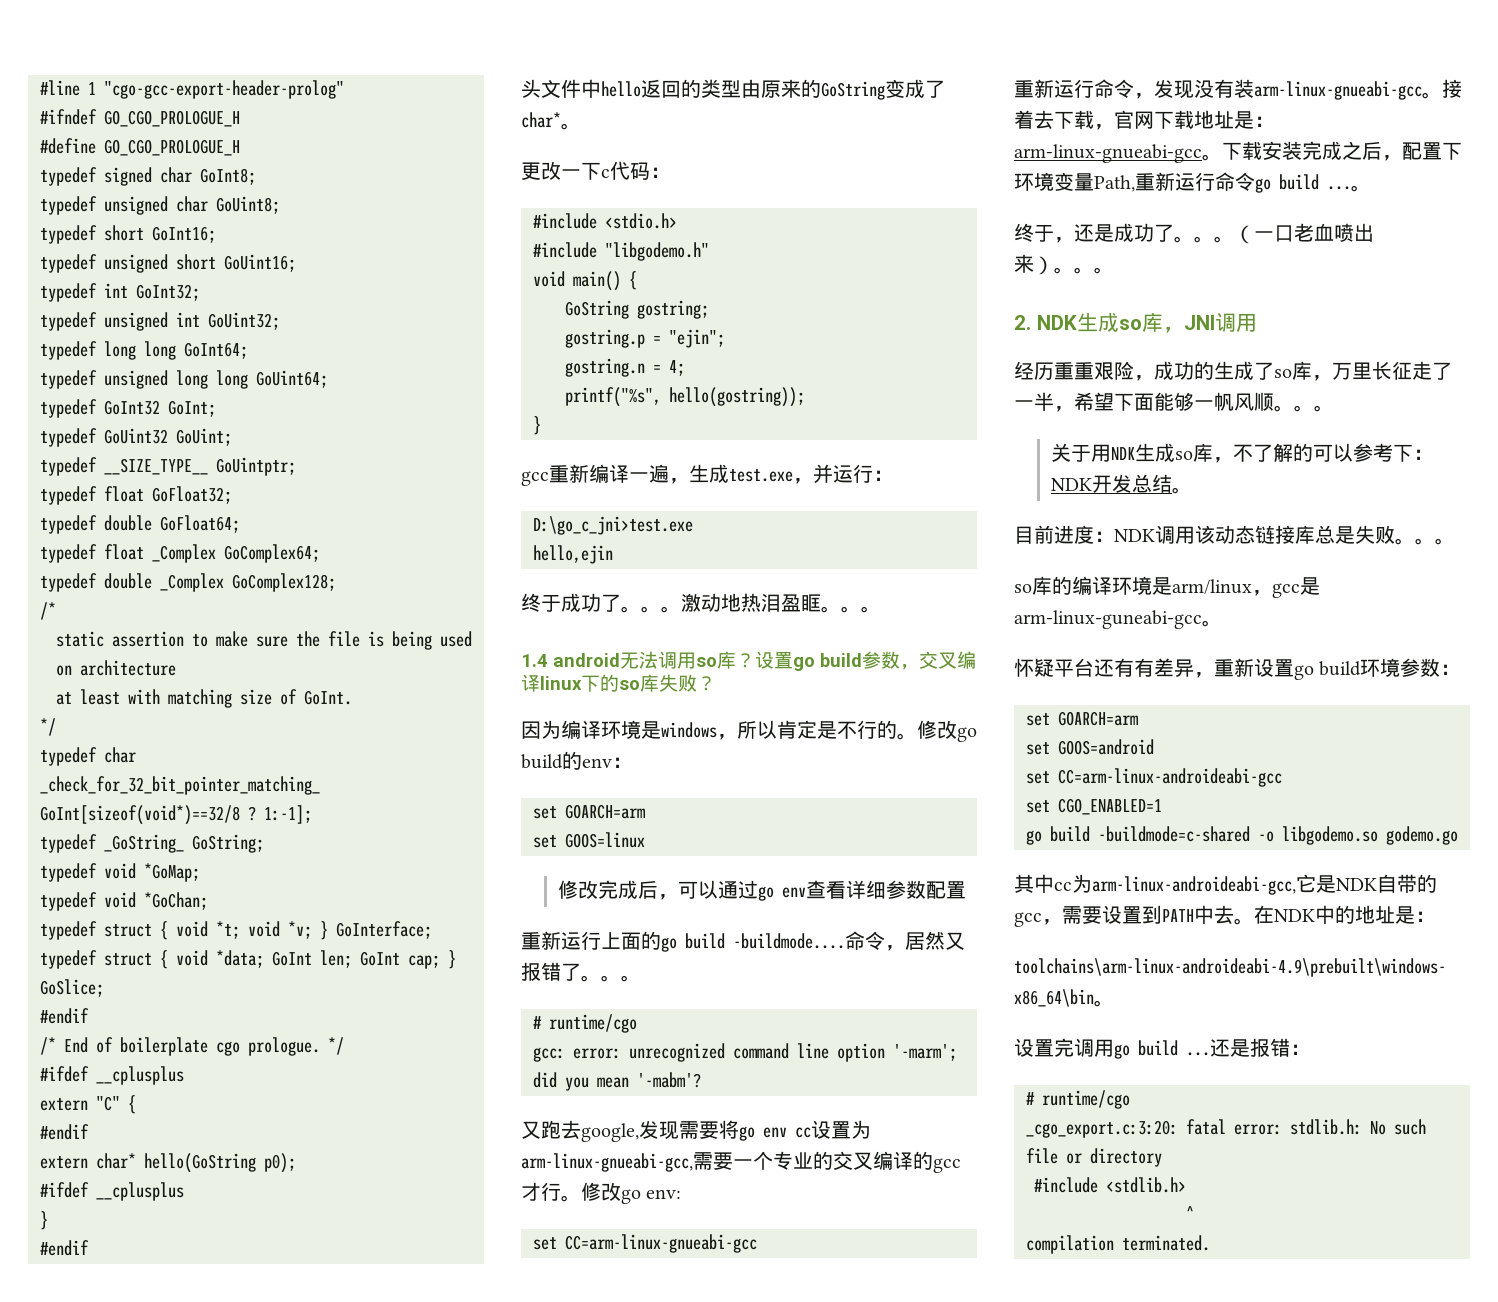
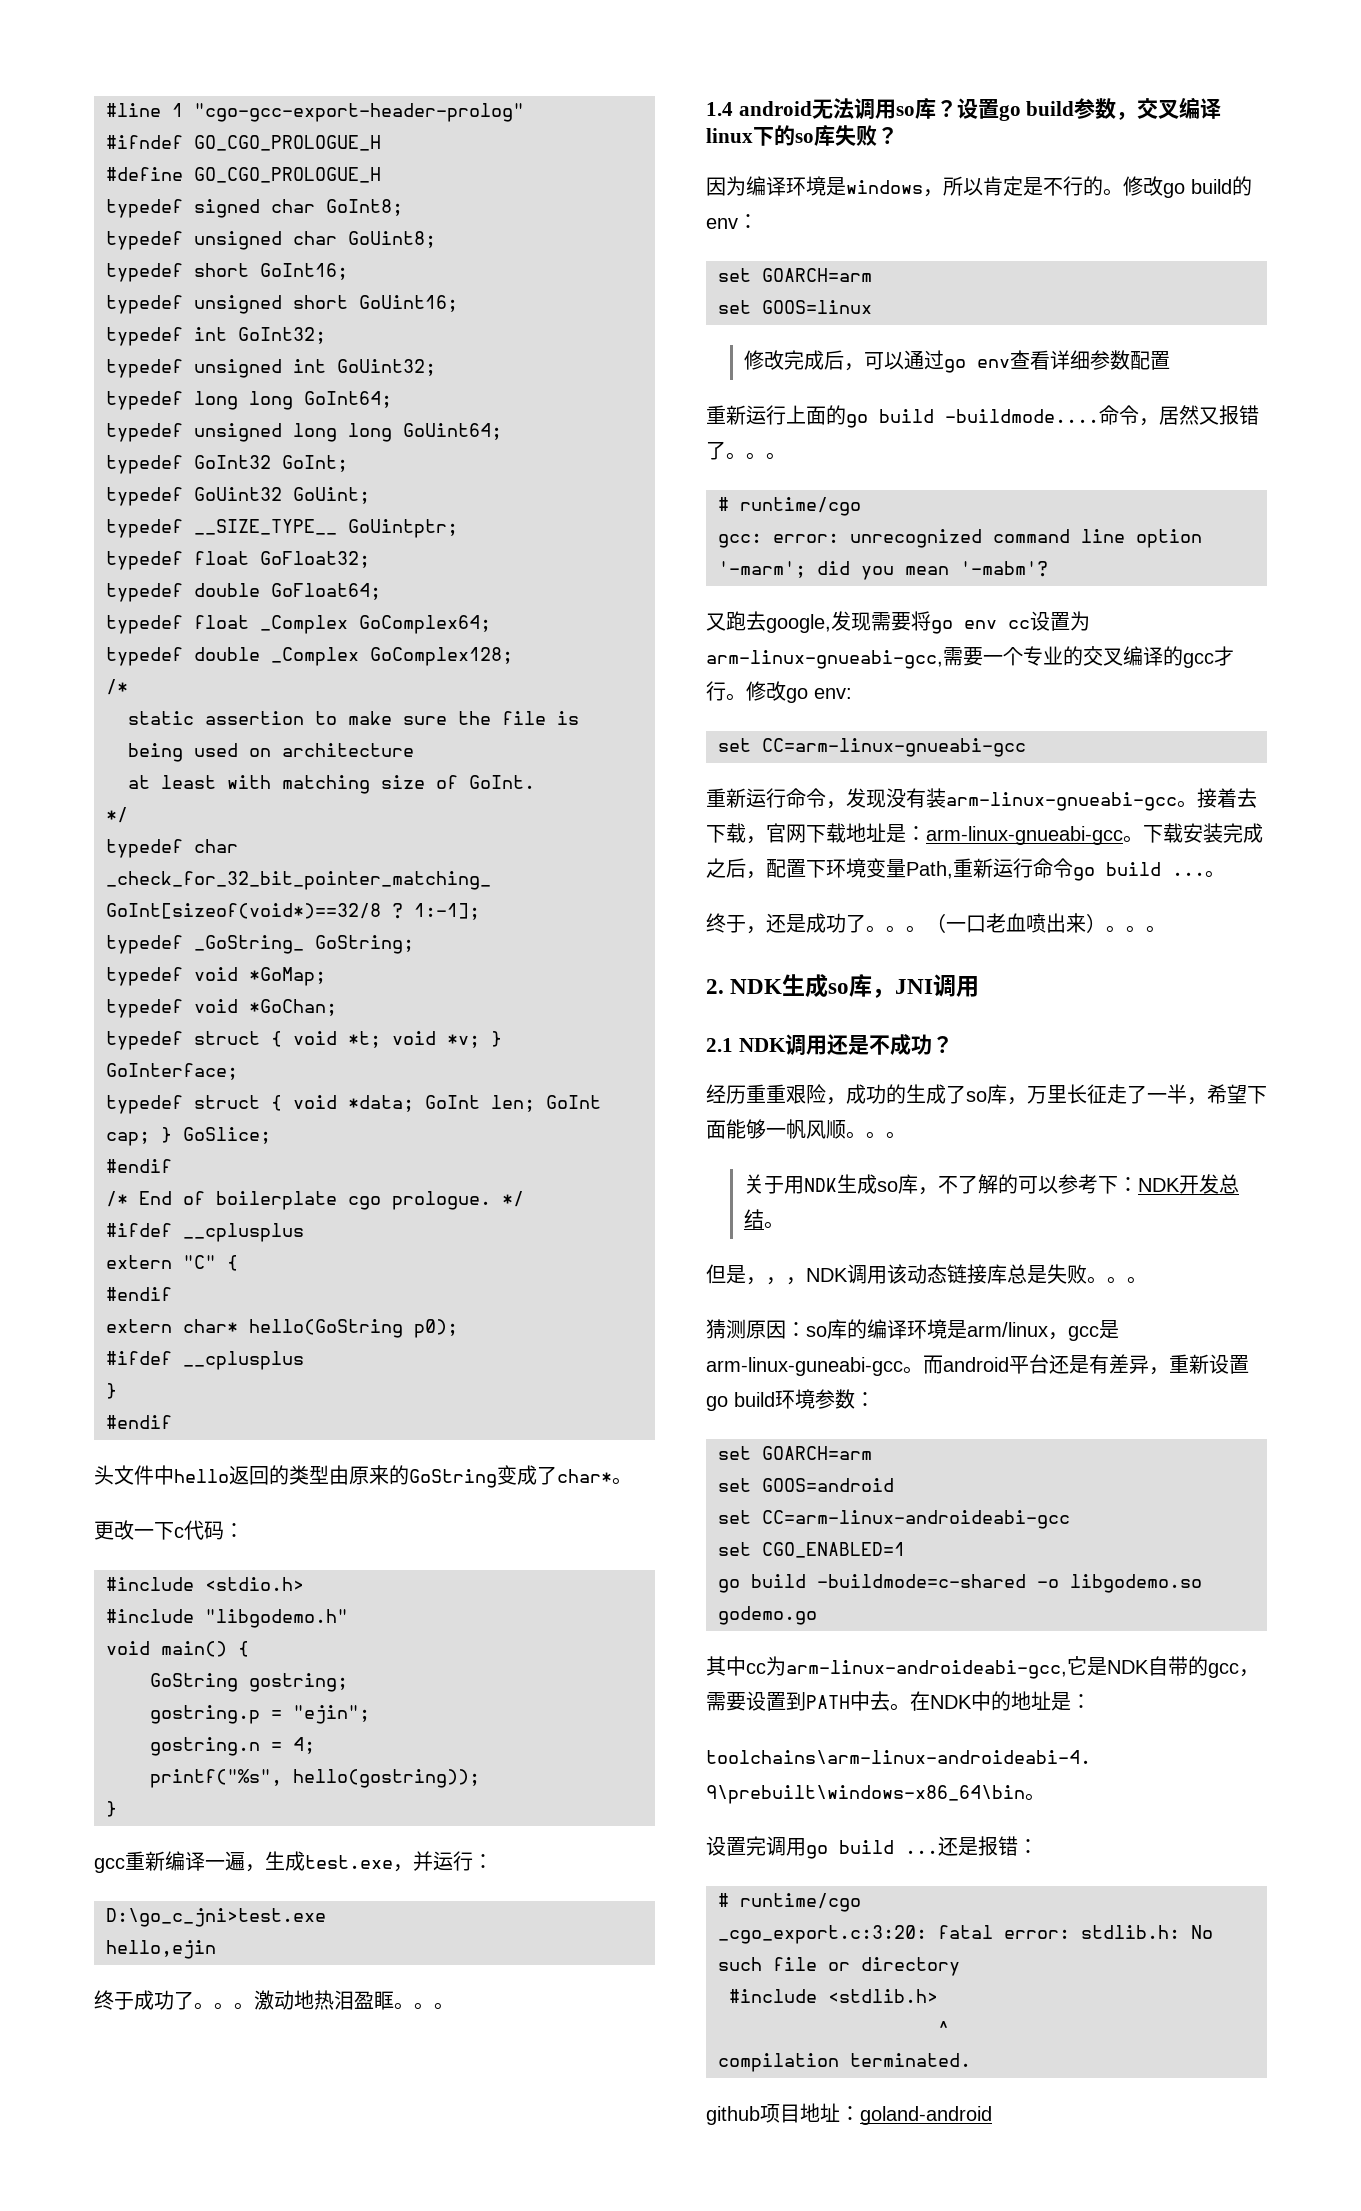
(1257, 323) none -> [706,1033,953,1056] // 2.1 NDK调用还是不成功？
[1014,525,1114,544] 目前进度： -> [706,1264,806,1285] 但是，，，
(1455, 541) none -> [706,1319,806,1339] 猜测原因：
[1014,658,1134,677] // 怀疑平台还有 -> [923,1354,1089,1374] 而android平台还是
(1210, 1243) none -> [706,2103,992,2125] // github项目地址：goland-android

